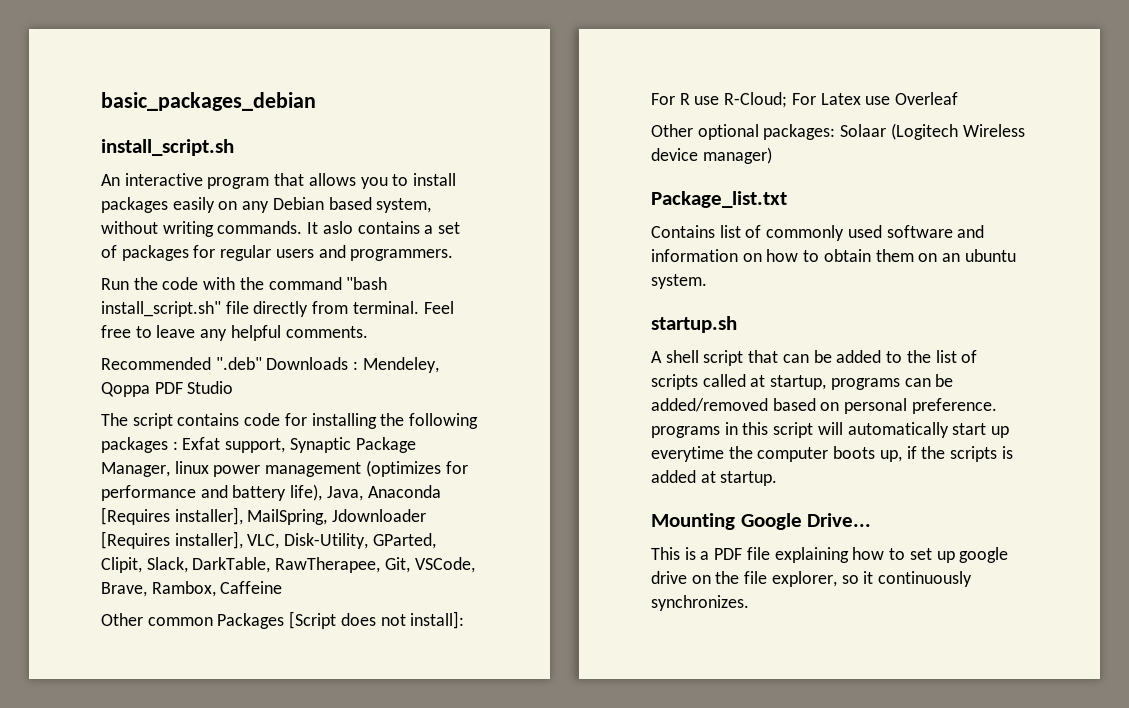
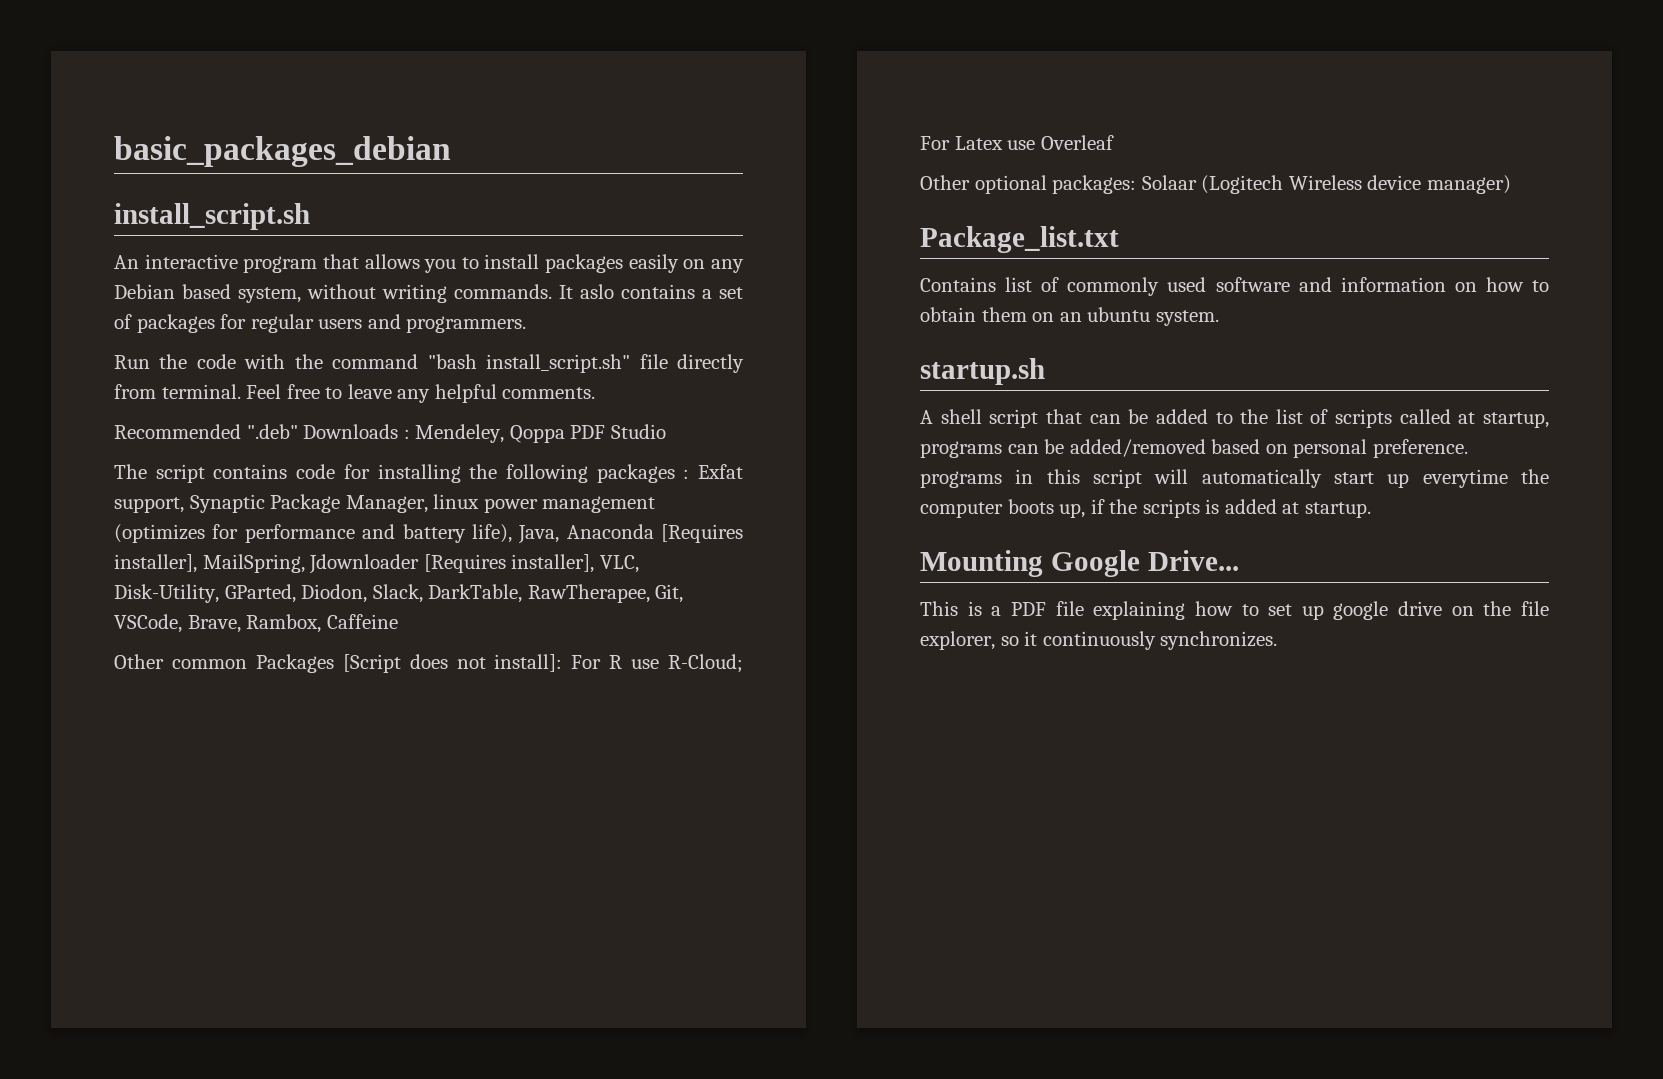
[101,557,142,573] Clipit, -> [301,584,368,603] Diodon,

